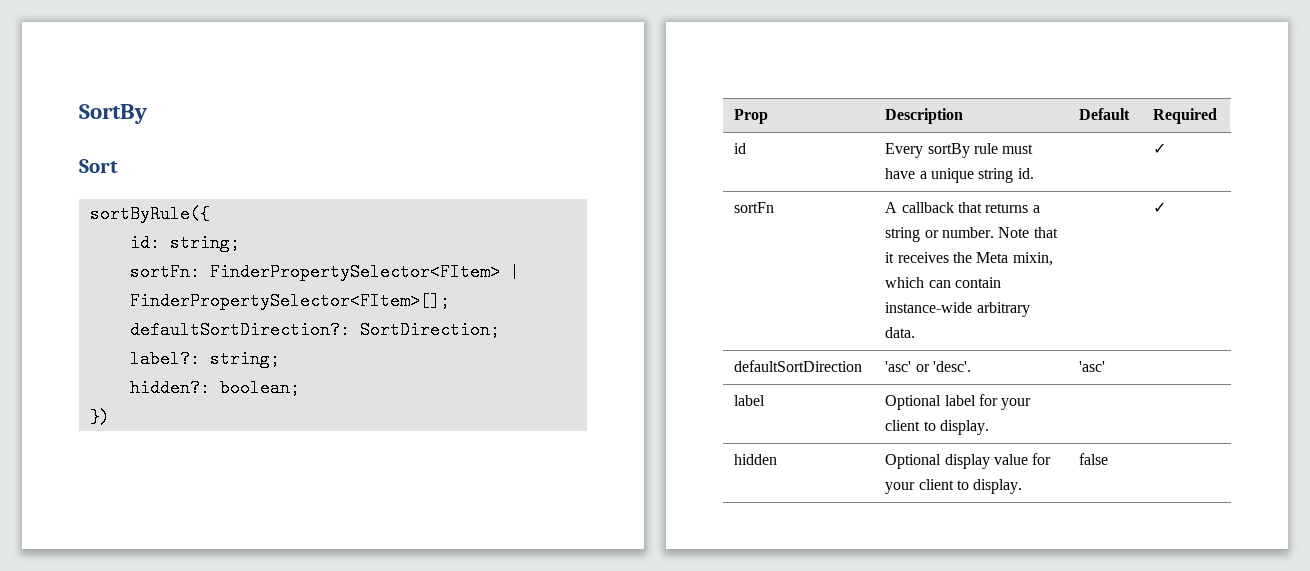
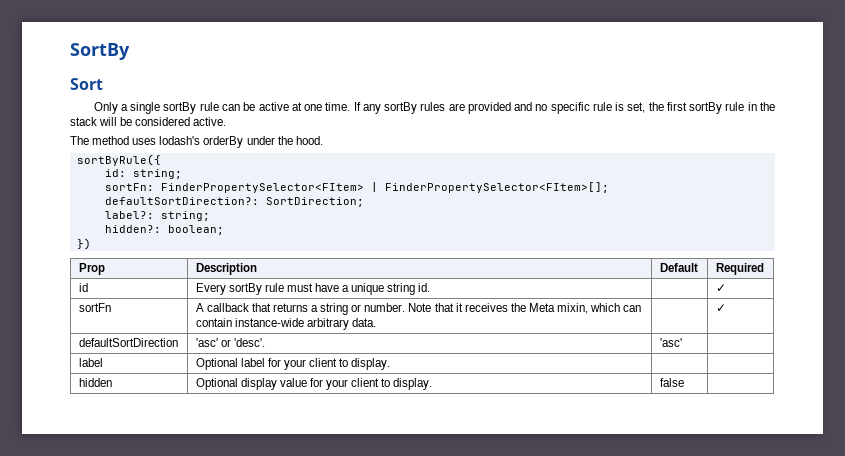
(118, 166) none -> [93,102,775,114] [70,117,227,126] [70,136,323,148] // Only a single sortBy rule can be active at one time. If any sortBy rules are provided and no specific rule is set, the first sortBy rule in the stack will be considered active. // The method uses lodash's orderBy under the hood.

